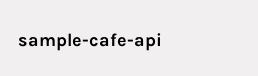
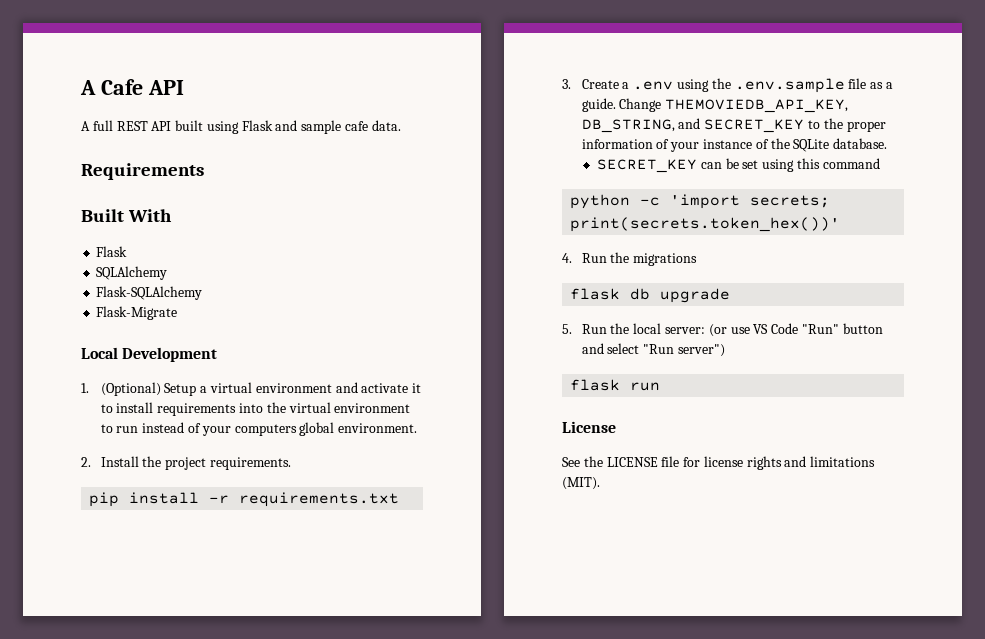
[18,33,162,51] sample-cafe-api -> [80,79,184,95] [81,120,401,134] [81,163,204,180] [81,209,173,222] [96,246,128,257] [96,266,168,280] [96,286,203,300] [96,306,178,320] [81,347,218,362] [81,382,422,396] [100,402,411,416] [100,422,418,436] [81,456,292,470] [89,492,400,507] [562,78,893,93] [581,98,849,113] [581,118,886,133] [581,138,888,152] [597,158,880,173] [570,194,831,209] [570,217,841,232] [562,252,698,266] [570,288,731,303] [562,323,883,337] [581,343,726,357] [570,379,661,391] [562,421,616,433] [562,456,876,470] [562,477,600,490] A Cafe API // A full REST API built using Flask and sample cafe data. // Requirements // Built With // Flask // SQLAlchemy // Flask-SQLAlchemy // Flask-Migrate // Local Development // 1. (Optional) Setup a virtual environment and activate it to install requirements into the virtual environment to run instead of your computers global environment. // 2. Install the project requirements. // pip install -r requirements.txt // 3. Create a .env using the .env.sample file as a guide. Change THEMOVIEDB_API_KEY, DB_STRING, and SECRET_KEY to the proper information of your instance of the SQLite database. // SECRET_KEY can be set using this command // python -c 'import secrets; print(secrets.token_hex())' // 4. Run the migrations // flask db upgrade // 5. Run the local server: (or use VS Code "Run" button and select "Run server") // flask run // License // See the LICENSE file for license rights and limitations (MIT).

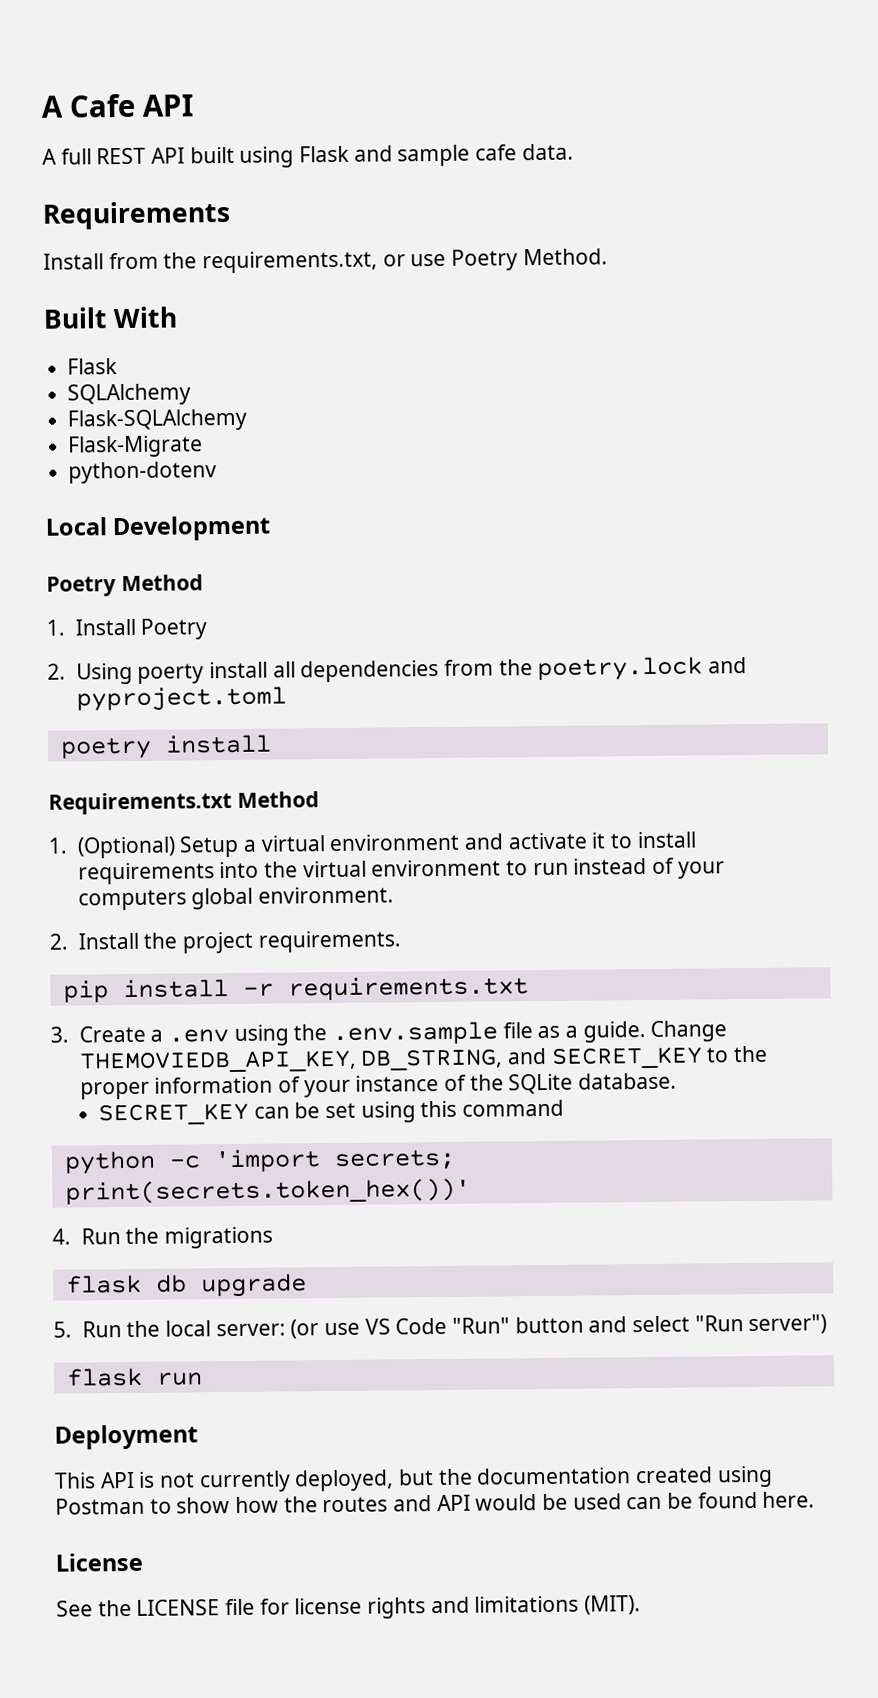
(204, 171) none -> [43,248,608,274] // Install from the requirements.txt, or use Poetry Method.
(178, 313) none -> [68,461,218,484] // python-dotenv
(218, 354) none -> [46,574,203,597] [46,618,208,640] [47,656,747,685] [75,686,287,712] [59,734,272,760] [48,791,319,815] // Poetry Method // 1. Install Poetry // 2. Using poerty install all dependencies from the poetry.lock and pyproject.toml // poetry install // Requirements.txt Method
(661, 386) none -> [54,1424,198,1450] [54,1465,773,1493] [55,1491,816,1515] // Deployment // This API is not currently deployed, but the documentation created using Postman to show how the routes and API would be used can be found here.

